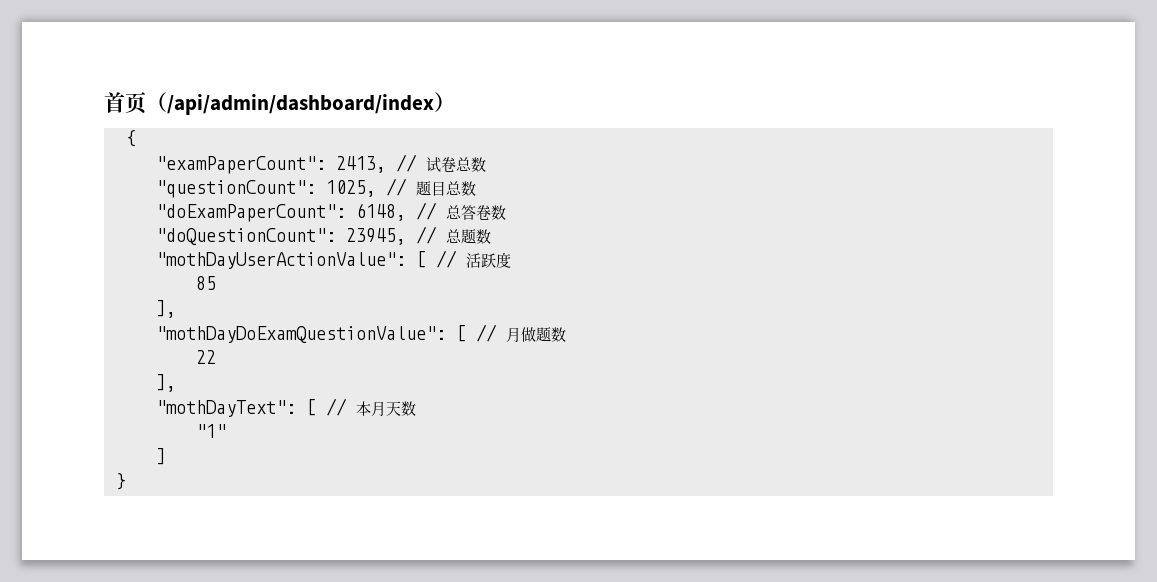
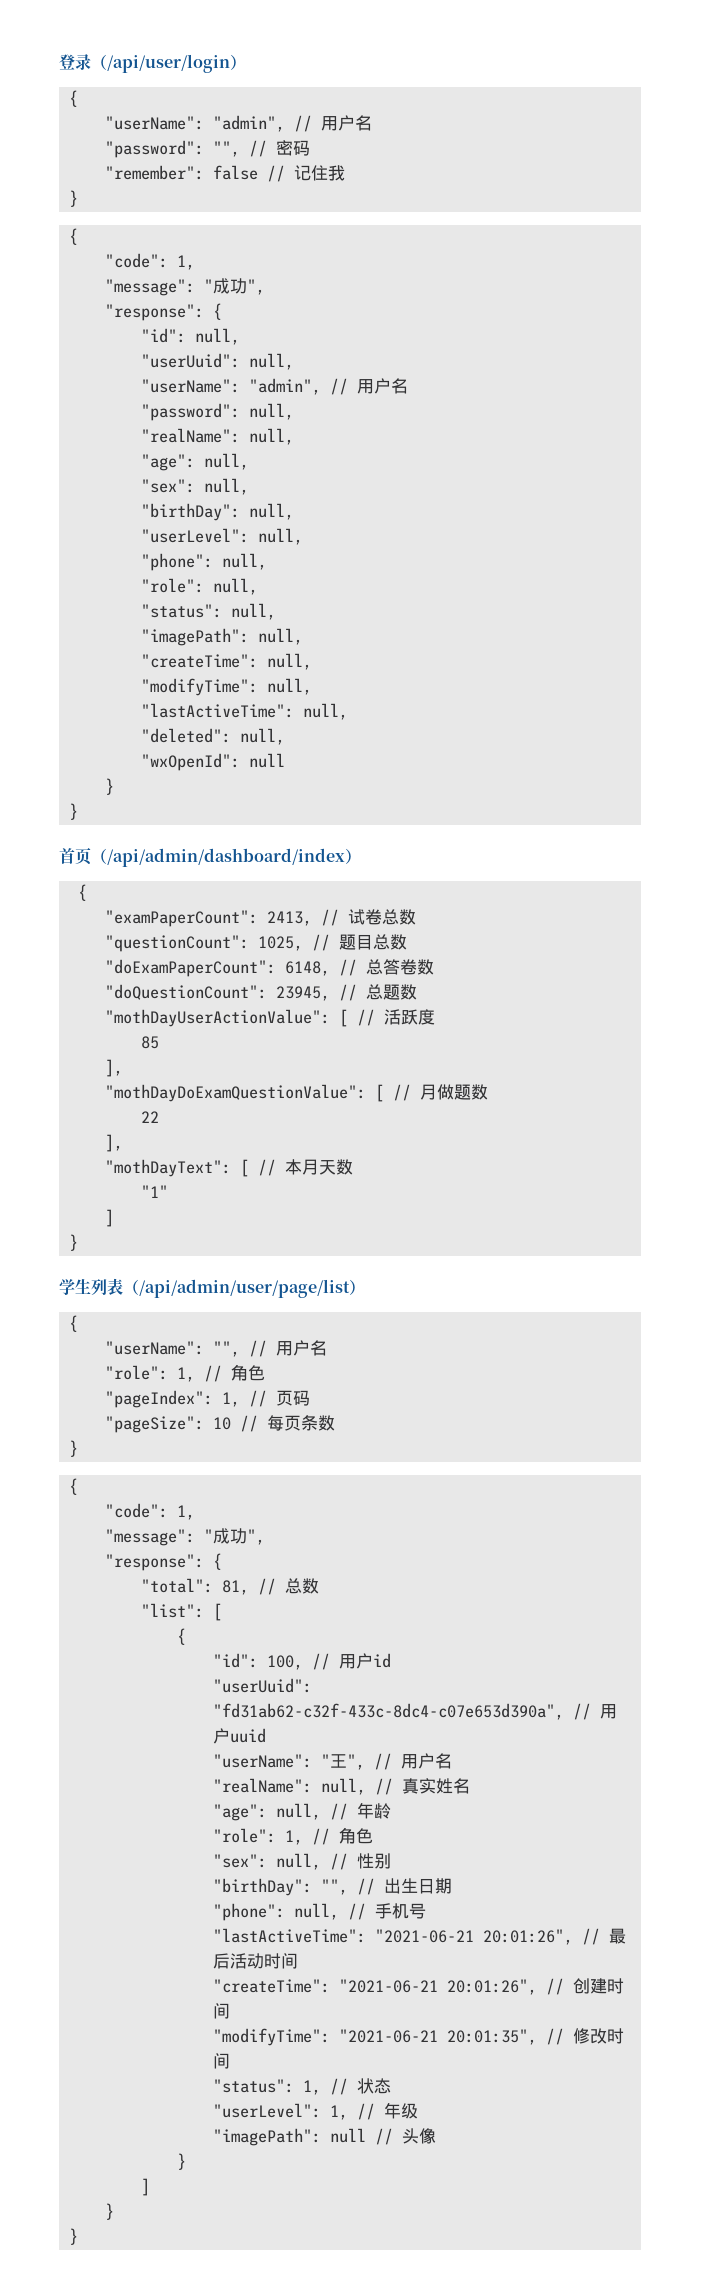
(104, 102) none -> [59,54,246,73] [68,90,78,107] [104,115,372,132] [104,140,310,158] [104,165,345,182] [68,190,78,207] [68,228,78,245] [104,253,195,270] [104,278,265,296] [104,303,222,321] [140,328,240,345] [140,353,294,370] [140,378,408,395] [140,403,294,421] [140,428,294,445] [140,453,249,471] [140,478,249,495] [140,503,294,521] [140,528,303,545] [140,553,267,571] [140,578,258,595] [140,603,276,620] [140,628,303,646] [140,653,312,670] [140,678,312,696] [140,703,348,720] [140,728,285,745] [140,753,285,771] [104,778,114,795] [68,803,78,820] 登录（/api/user/login） // { // "userName": "admin", // 用户名 // "password": "", // 密码 // "remember": false // 记住我 // } // { // "code": 1, // "message": "成功", // "response": { // "id": null, // "userUuid": null, // "userName": "admin", // 用户名 // "password": null, // "realName": null, // "age": null, // "sex": null, // "birthDay": null, // "userLevel": null, // "phone": null, // "role": null, // "status": null, // "imagePath": null, // "createTime": null, // "modifyTime": null, // "lastActiveTime": null, // "deleted": null, // "wxOpenId": null // } // } //
(126, 481) none -> [59,1278,365,1298] [68,1315,78,1332] [104,1340,327,1357] [104,1364,265,1382] [104,1390,310,1408] [104,1415,335,1433] [68,1440,78,1457] [68,1478,78,1495] [104,1503,195,1520] [104,1528,265,1546] [104,1553,222,1571] [140,1578,319,1595] [140,1603,222,1621] [176,1628,186,1645] [212,1653,391,1670] [212,1678,312,1693] [212,1703,617,1720] [212,1728,266,1744] [212,1753,452,1770] [212,1778,470,1795] [212,1802,391,1821] [212,1827,373,1845] [212,1853,391,1870] [212,1878,452,1896] [212,1903,426,1921] [212,1928,626,1945] [212,1953,298,1969] [212,1978,624,1995] [212,2003,230,2019] [212,2028,624,2046] [212,2053,230,2069] [212,2078,391,2095] [212,2102,418,2120] [212,2128,436,2146] [176,2153,186,2170] [140,2178,150,2196] [104,2203,114,2220] [68,2228,78,2245] // 学生列表（/api/admin/user/page/list） // { // "userName": "", // 用户名 // "role": 1, // 角色 // "pageIndex": 1, // 页码 // "pageSize": 10 // 每页条数 // } // { // "code": 1, // "message": "成功", // "response": { // "total": 81, // 总数 // "list": [ // { // "id": 100, // 用户id // "userUuid": "fd31ab62-c32f-433c-8dc4-c07e653d390a", // 用户uuid // "userName": "王", // 用户名 // "realName": null, // 真实姓名 // "age": null, // 年龄 // "role": 1, // 角色 // "sex": null, // 性别 // "birthDay": "", // 出生日期 // "phone": null, // 手机号 // "lastActiveTime": "2021-06-21 20:01:26", // 最后活动时间 // "createTime": "2021-06-21 20:01:26", // 创建时间 // "modifyTime": "2021-06-21 20:01:35", // 修改时间 // "status": 1, // 状态 // "userLevel": 1, // 年级 // "imagePath": null // 头像 // } // ] // } // }

